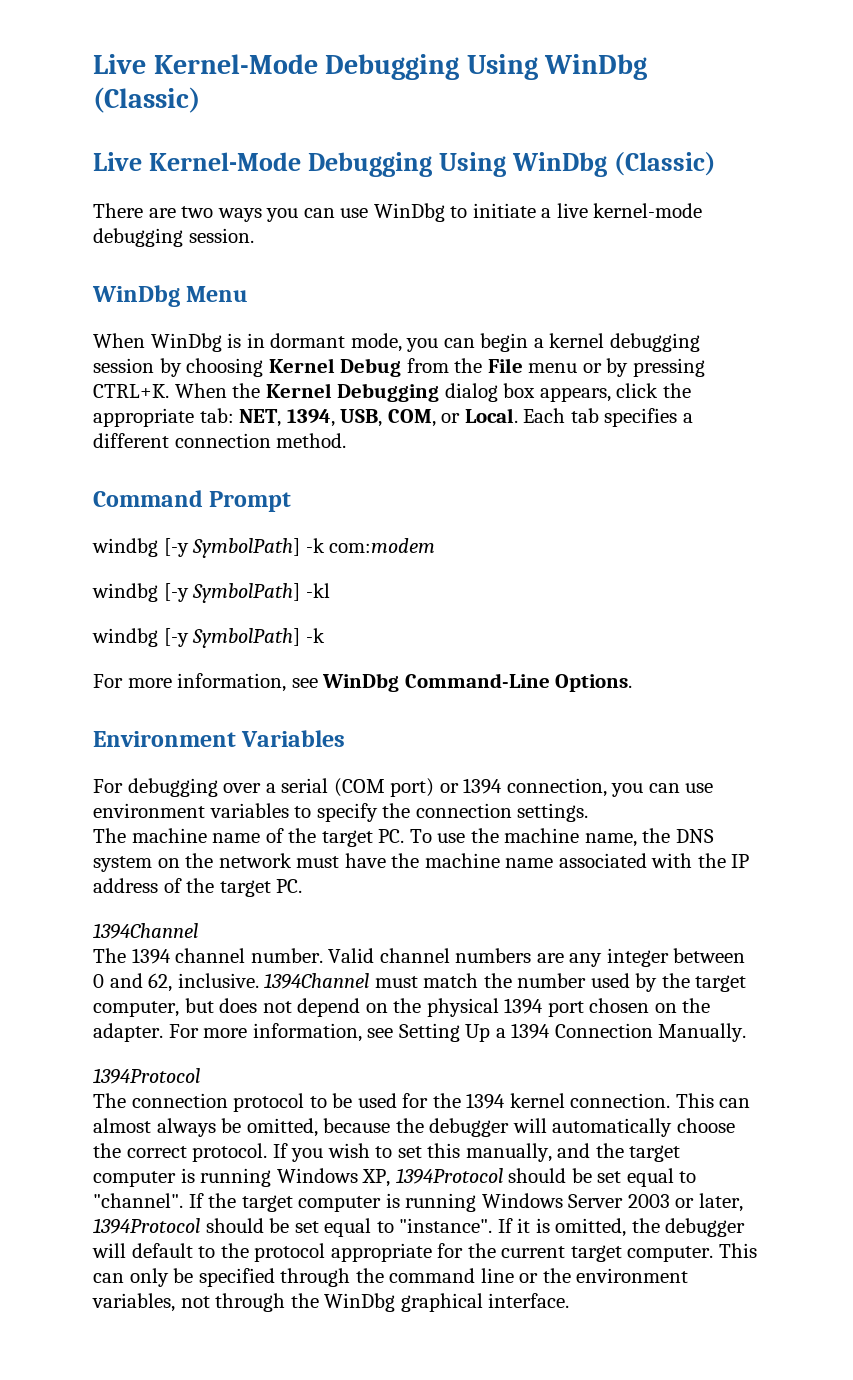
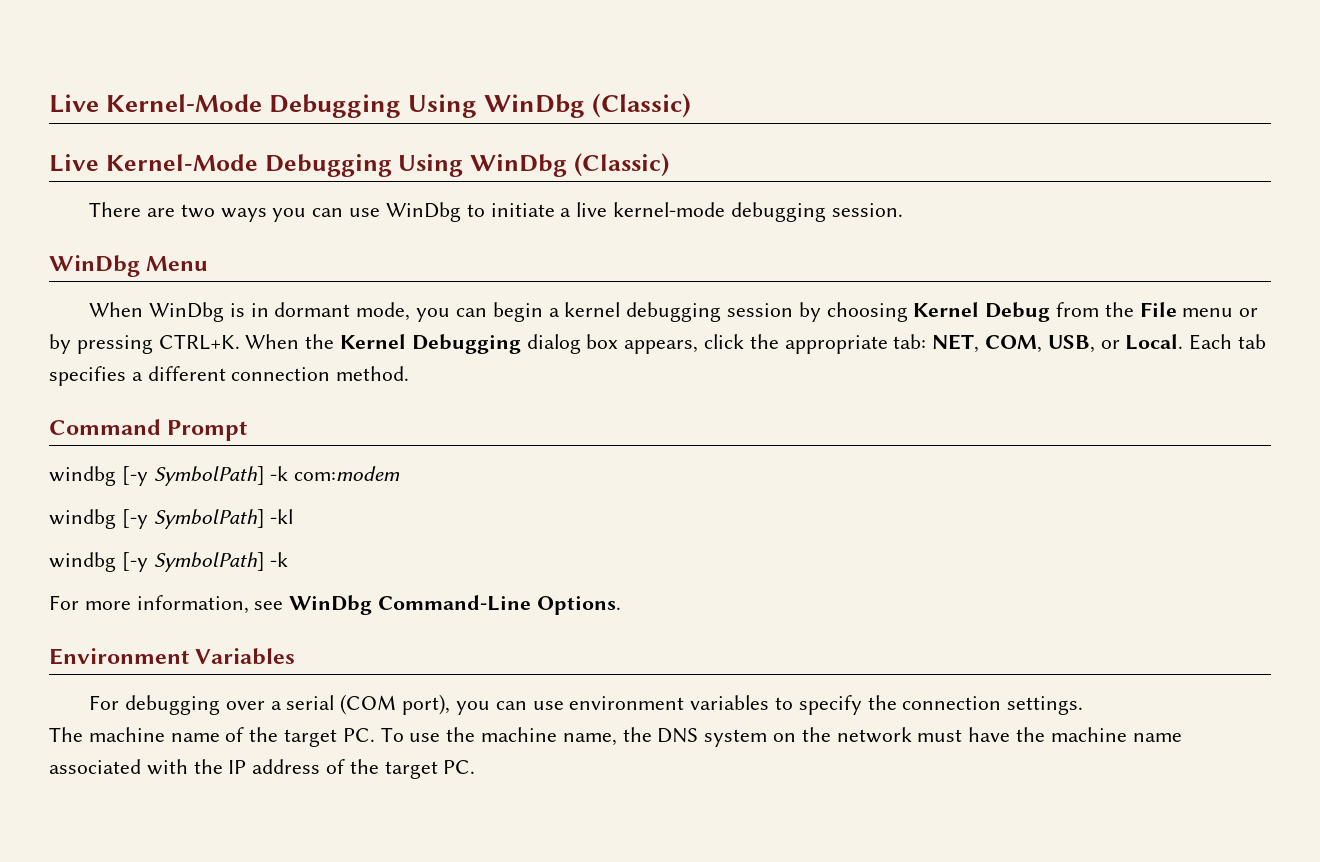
[286,409,436,427] 1394, USB, COM, -> [985,335,1095,353] COM, USB,
[390,778,607,797] port) or 1394 connection, -> [402,694,451,715] port),
[93,923,198,939] [93,948,746,967] [93,973,747,992] [93,998,711,1017] [93,1023,747,1042] [93,1068,200,1084] [93,1093,751,1112] [93,1118,735,1137] [93,1143,681,1162] [93,1168,697,1187] [93,1193,743,1212] [93,1218,746,1237] [92,1243,757,1262] [93,1268,689,1287] [92,1293,570,1312] // 1394Channel // The 1394 channel number. Valid channel numbers are any integer between 0 and 62, inclusive. 1394Channel must match the number used by the target computer, but does not depend on the physical 1394 port chosen on the adapter. For more information, see Setting Up a 1394 Connection Manually. // 1394Protocol // The connection protocol to be used for the 1394 kernel connection. This can almost always be omitted, because the debugger will automatically choose the correct protocol. If you wish to set this manually, and the target computer is running Windows XP, 1394Protocol should be set equal to "channel". If the target computer is running Windows Server 2003 or later, 1394Protocol should be set equal to "instance". If it is omitted, the debugger will default to the protocol appropriate for the current target computer. This can only be specified through the command line or the environment variables, not through the WinDbg graphical interface. -> (476, 767) none

